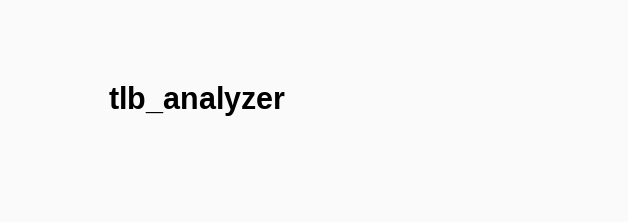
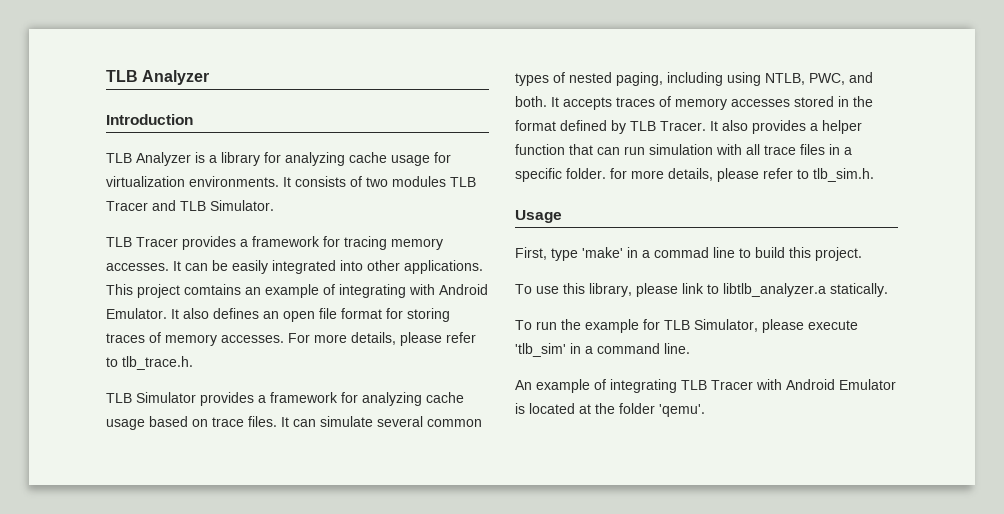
[109,86,285,116] tlb_analyzer -> [106,70,210,85] [106,114,193,125] [106,152,451,166] [106,176,476,187] [106,200,274,211] [106,236,443,250] [106,260,483,274] [106,284,488,298] [106,308,450,322] [106,332,476,346] [106,356,193,370] [106,392,464,406] [106,416,482,430] [515,72,873,86] [515,96,873,110] [515,120,862,134] [515,144,852,155] [515,168,874,182] [515,210,562,223] [515,247,862,261] [515,283,888,297] [515,319,858,333] [515,343,690,357] [515,379,896,393] [515,403,705,417] TLB Analyzer // Introduction // TLB Analyzer is a library for analyzing cache usage for virtualization environments. It consists of two modules TLB Tracer and TLB Simulator. // TLB Tracer provides a framework for tracing memory accesses. It can be easily integrated into other applications. This project comtains an example of integrating with Android Emulator. It also defines an open file format for storing traces of memory accesses. For more details, please refer to tlb_trace.h. // TLB Simulator provides a framework for analyzing cache usage based on trace files. It can simulate several common types of nested paging, including using NTLB, PWC, and both. It accepts traces of memory accesses stored in the format defined by TLB Tracer. It also provides a helper function that can run simulation with all trace files in a specific folder. for more details, please refer to tlb_sim.h. // Usage // First, type 'make' in a commad line to build this project. // To use this library, please link to libtlb_analyzer.a statically. // To run the example for TLB Simulator, please execute 'tlb_sim' in a command line. // An example of integrating TLB Tracer with Android Emulator is located at the folder 'qemu'.

